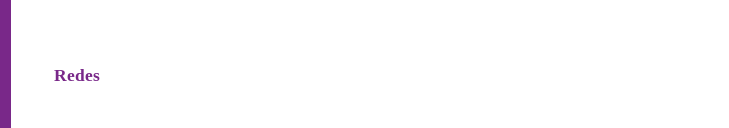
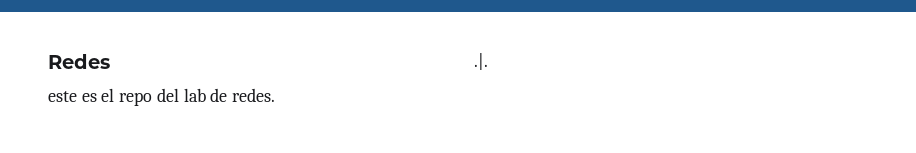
(100, 75) none -> [48,88,276,106] [474,53,488,70] // este es el repo del lab de redes. // .|.

